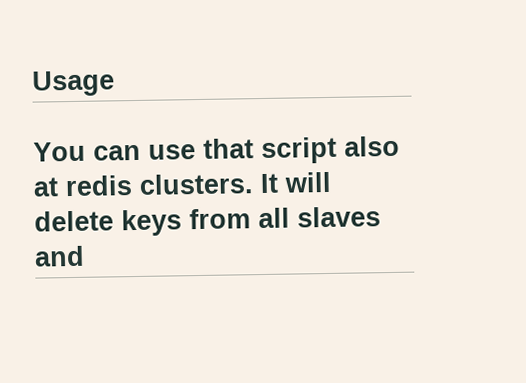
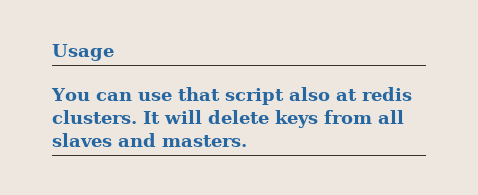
(85, 256) none -> [162,135,247,147] masters.

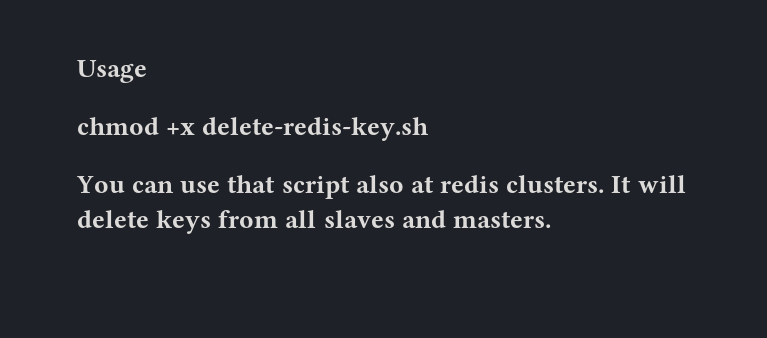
(114, 52) none -> [77,117,430,141] // chmod +x delete-redis-key.sh

